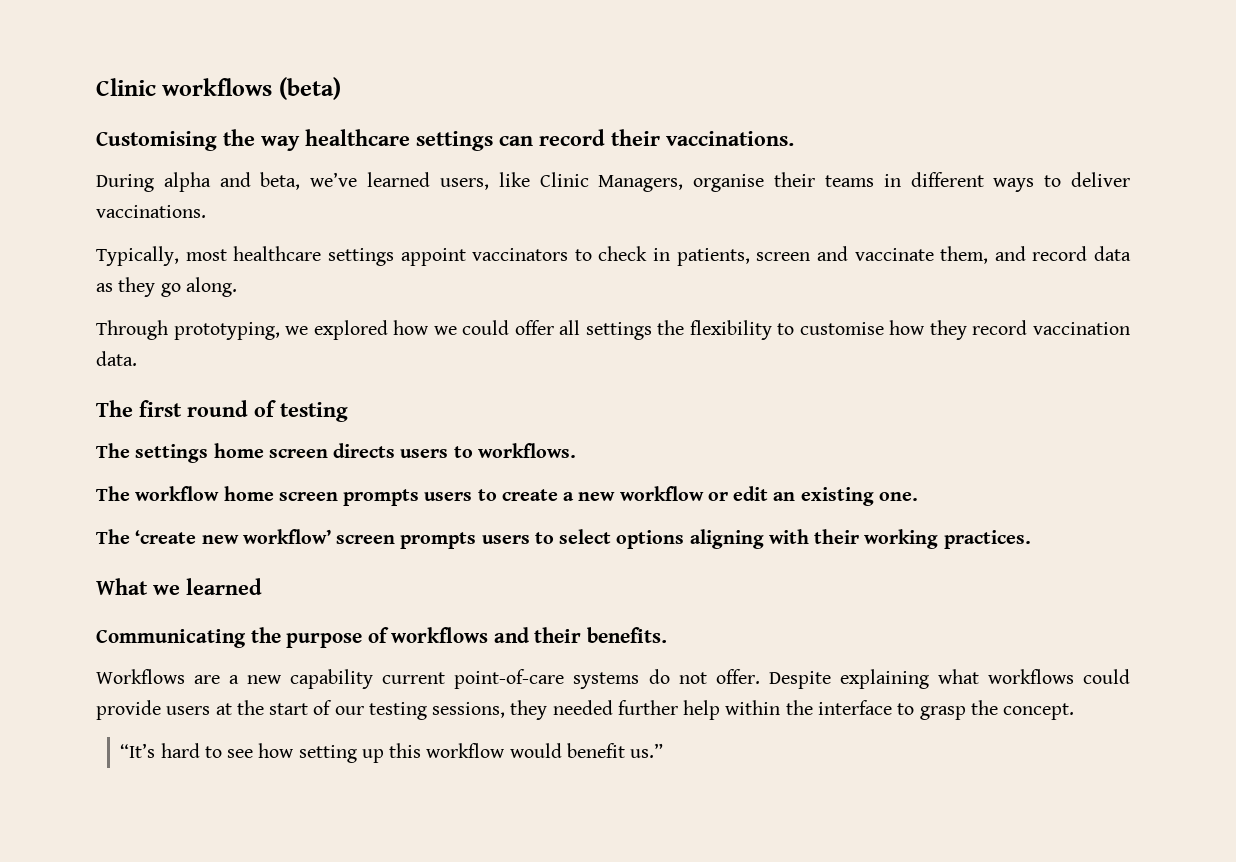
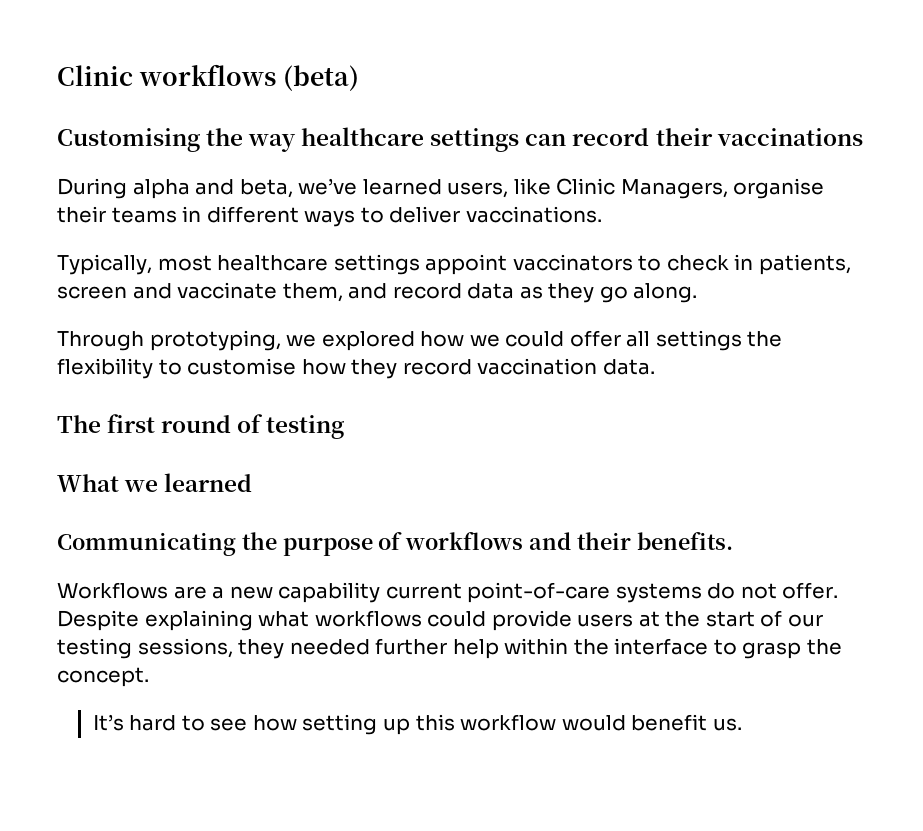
[666,131,794,146] vaccinations. -> [716,128,863,146] vaccinations
[96,443,576,463] [96,486,918,506] [96,529,1031,549] // The settings home screen directs users to workflows. // The workflow home screen prompts users to create a new workflow or edit an existing one. // The ‘create new workflow’ screen prompts users to select options aligning with their working practices. -> (345, 427) none
[120,743,156,758] “It’s -> [92,714,124,731] It’s
[630,743,664,758] us.” -> [712,718,742,731] us.

